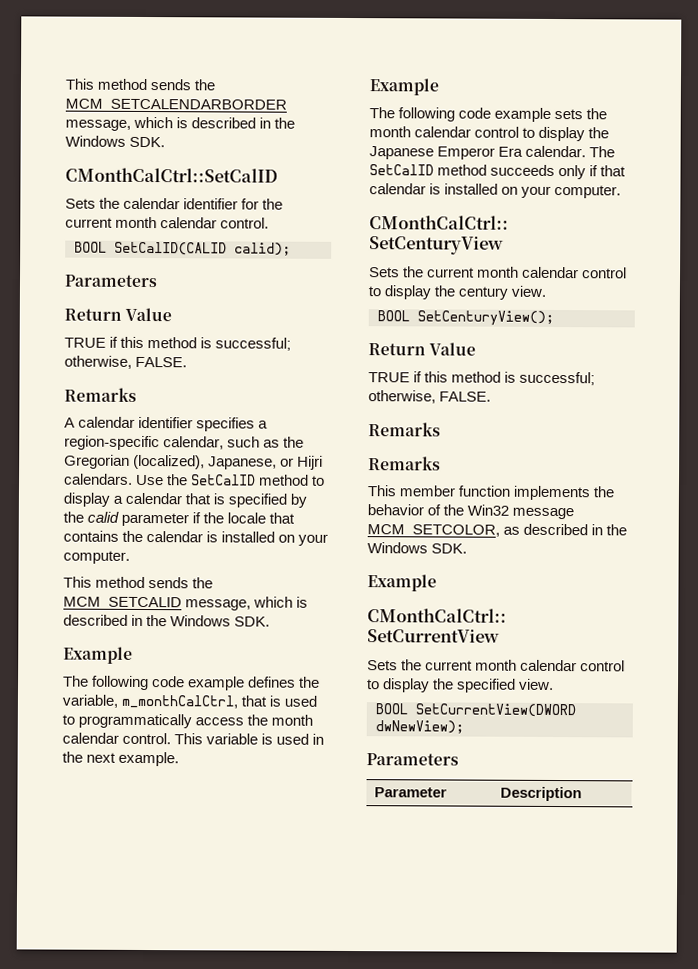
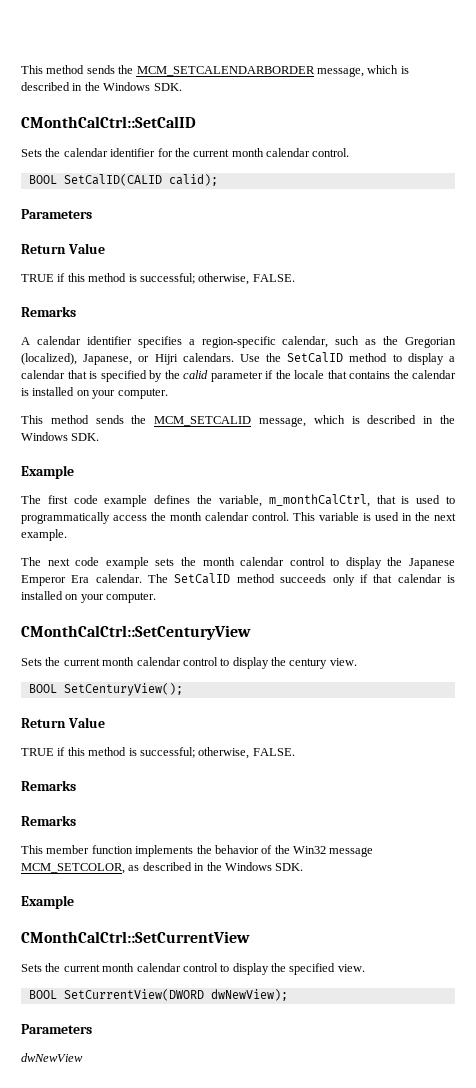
[91,675,150,691] following -> [47,495,68,504] first
[369,78,439,96] [369,107,456,122] // Example // The following -> [21,557,70,566] // The next
[373,787,447,798] [499,786,582,802] // Parameter | Description -> [21,1053,83,1062] // dwNewView

